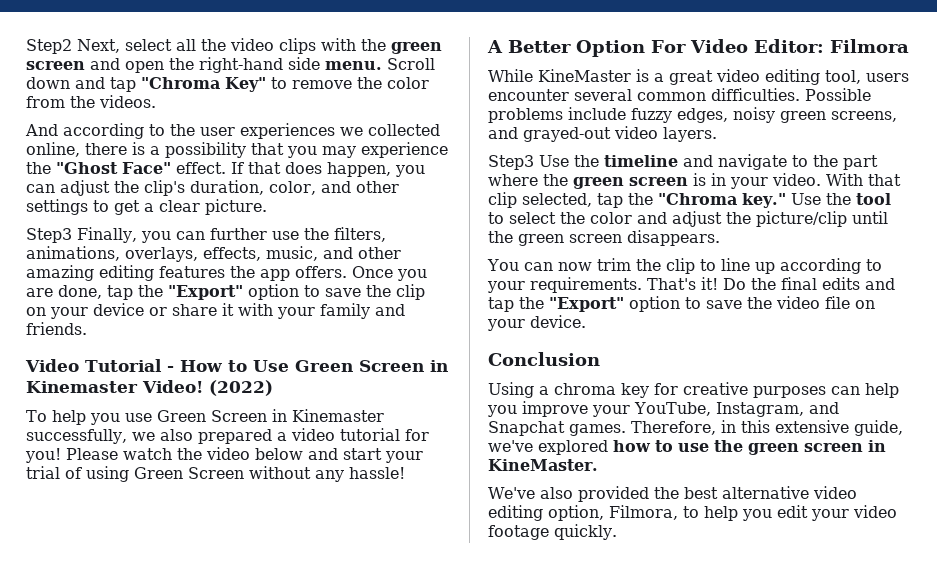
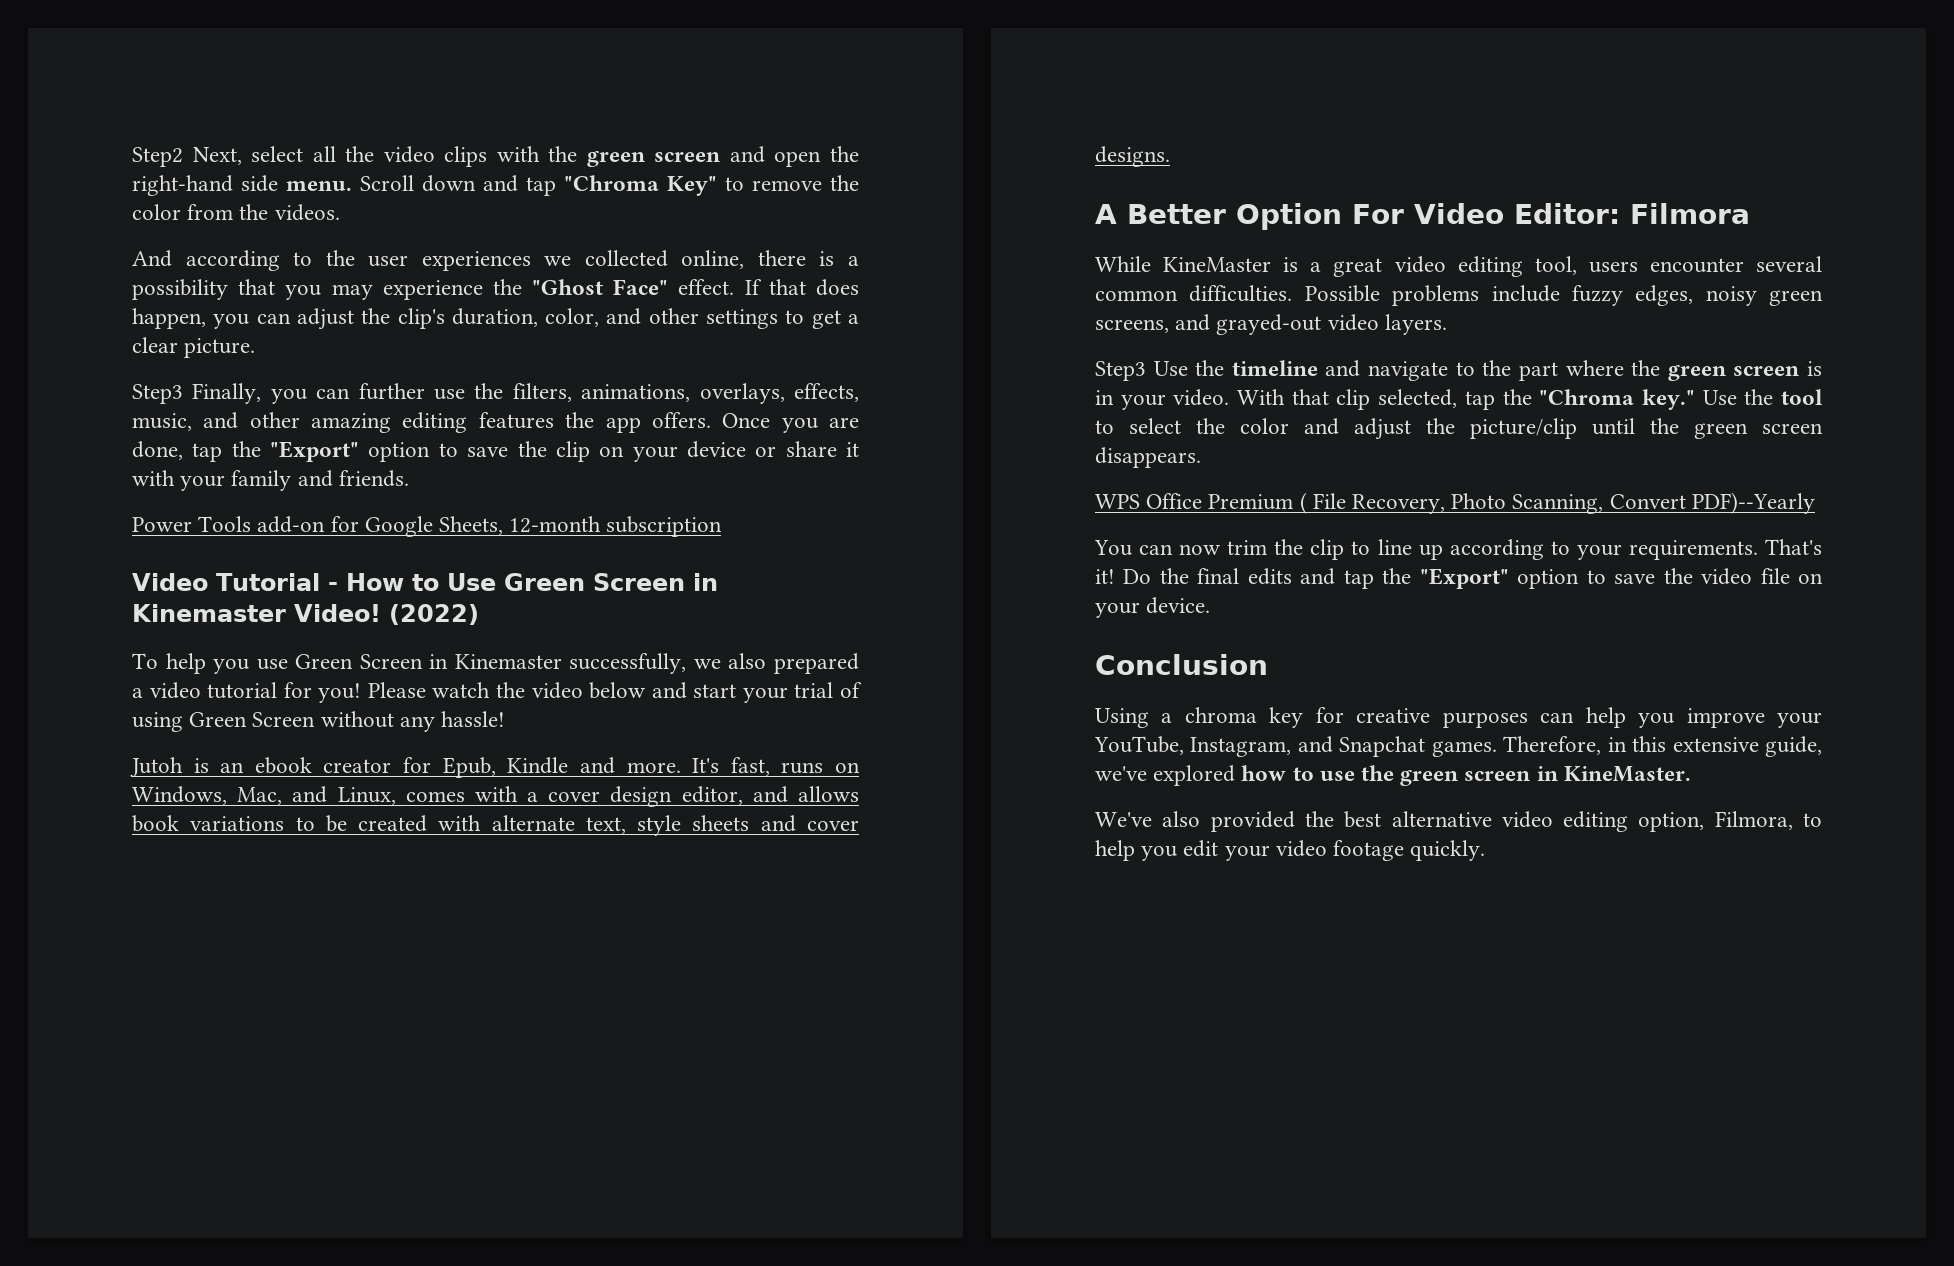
(87, 328) none -> [132,516,723,537] // Power Tools add-on for Google Sheets, 12-month subscription
(405, 473) none -> [130,757,861,778] [132,786,859,807] [132,815,859,836] [1095,146,1170,167] // Jutoh is an ebook creator for Epub, Kindle and more. It's fast, runs on Windows, Mac, and Linux, comes with a cover design editor, and allows book variations to be created with alternate text, style sheets and cover designs.
(720, 238) none -> [1095,492,1815,514] // WPS Office Premium ( File Recovery, Photo Scanning, Convert PDF)--Yearly

